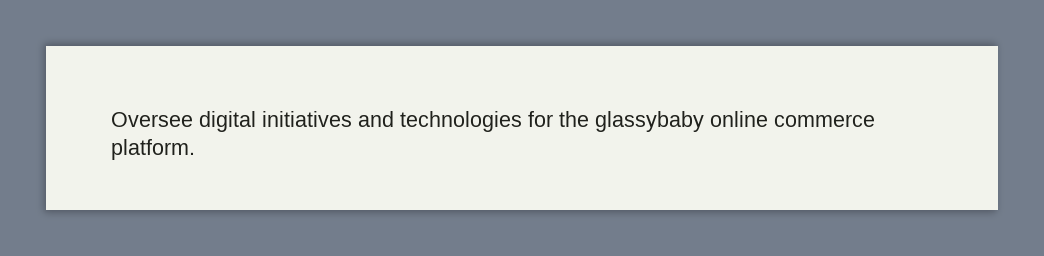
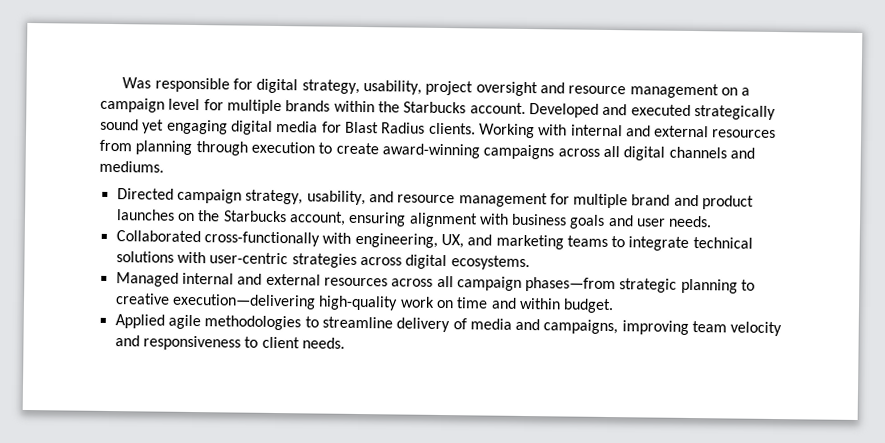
[111,111,875,132] [111,139,195,160] Oversee digital initiatives and technologies for the glassybaby online commerce platform. -> [122,77,751,99] [100,97,776,120] [100,118,777,139] [99,139,755,161] [99,160,164,173] [116,188,755,210] [115,209,713,229] [115,230,753,251] [115,251,530,271] [115,272,756,294] [114,293,615,314] [114,314,783,337] [114,335,345,351] Was responsible for digital strategy, usability, project oversight and resource management on a campaign level for multiple brands within the Starbucks account. Developed and executed strategically sound yet engaging digital media for Blast Radius clients. Working with internal and external resources from planning through execution to create award-winning campaigns across all digital channels and mediums. // Directed campaign strategy, usability, and resource management for multiple brand and product launches on the Starbucks account, ensuring alignment with business goals and user needs. // Collaborated cross-functionally with engineering, UX, and marketing teams to integrate technical solutions with user-centric strategies across digital ecosystems. // Managed internal and external resources across all campaign phases—from strategic planning to creative execution—delivering high-quality work on time and within budget. // Applied agile methodologies to streamline delivery of media and campaigns, improving team velocity and responsiveness to client needs.

